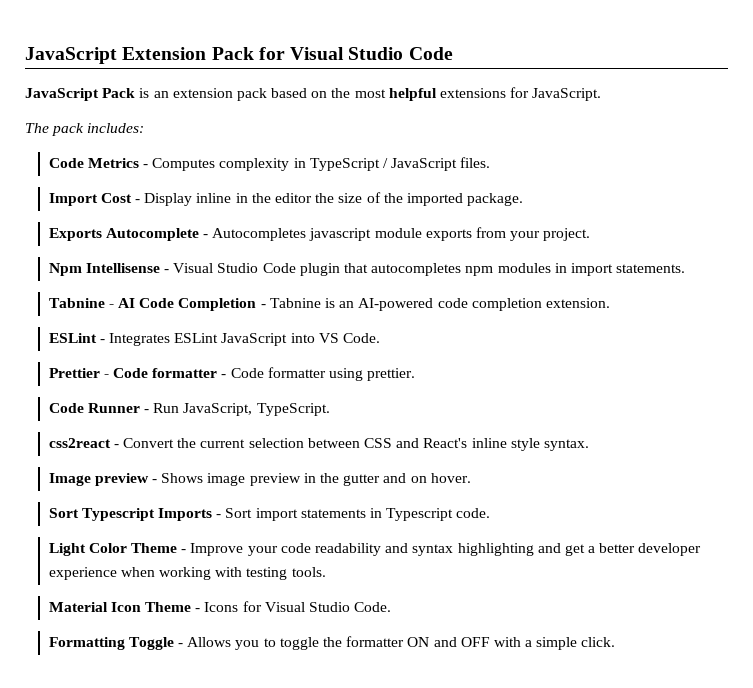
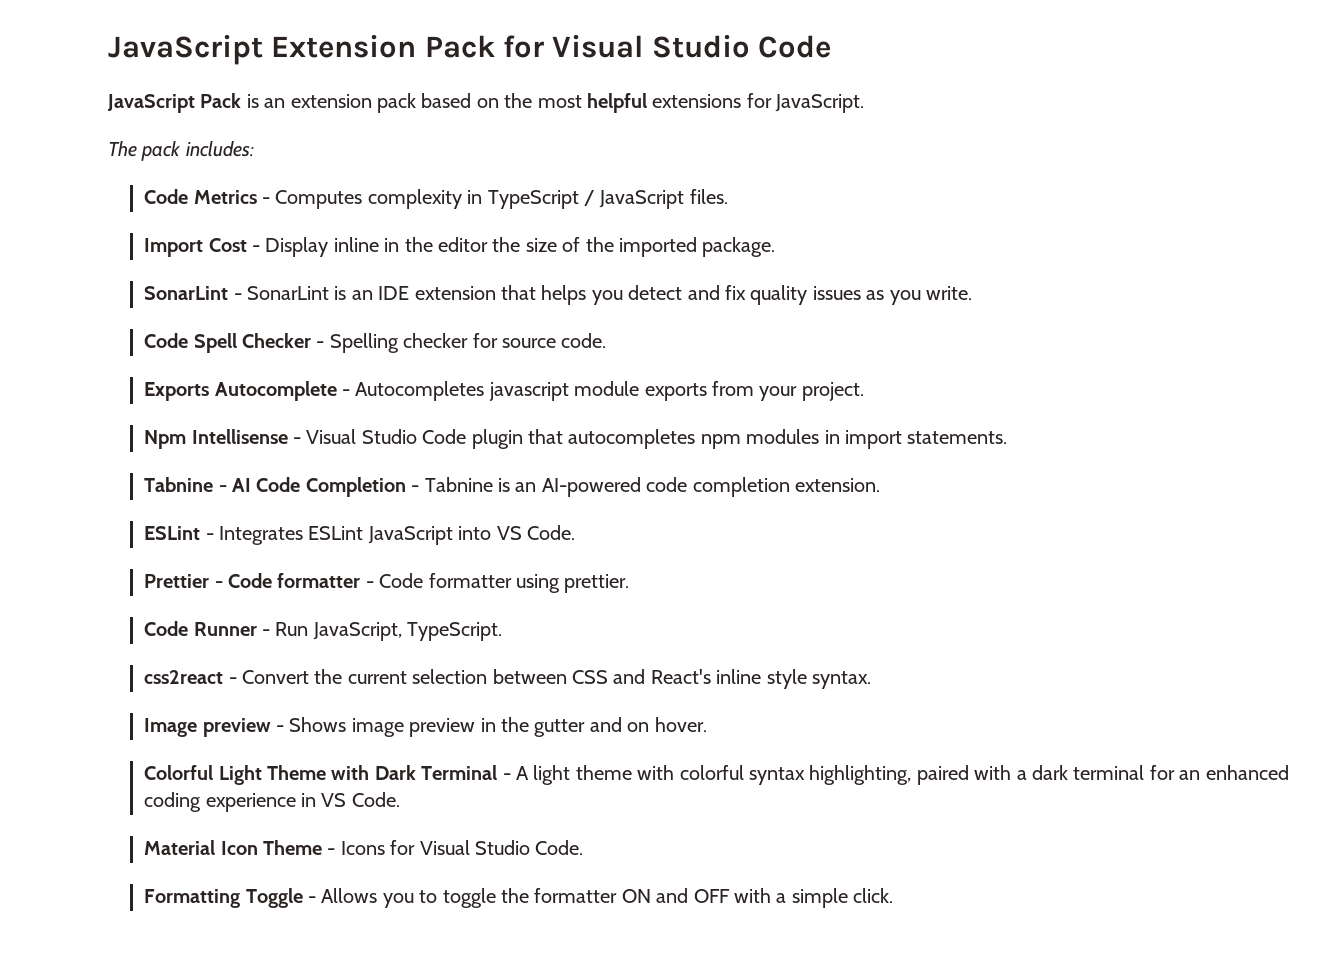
(524, 199) none -> [144,285,973,305] [144,333,607,353] // SonarLint - SonarLint is an IDE extension that helps you detect and fix quality issues as you write. // Code Spell Checker - Spelling checker for source code.
[48,508,491,521] [48,543,702,556] [48,567,326,580] Sort Typescript Imports - Sort import statements in Typescript code. // Light Color Theme - Improve your code readability and syntax highlighting and get a better developer experience when working with testing tools. -> [144,765,1289,785] [144,792,400,812] Colorful Light Theme with Dark Terminal - A light theme with colorful syntax highlighting, paired with a dark terminal for an enhanced coding experience in VS Code.

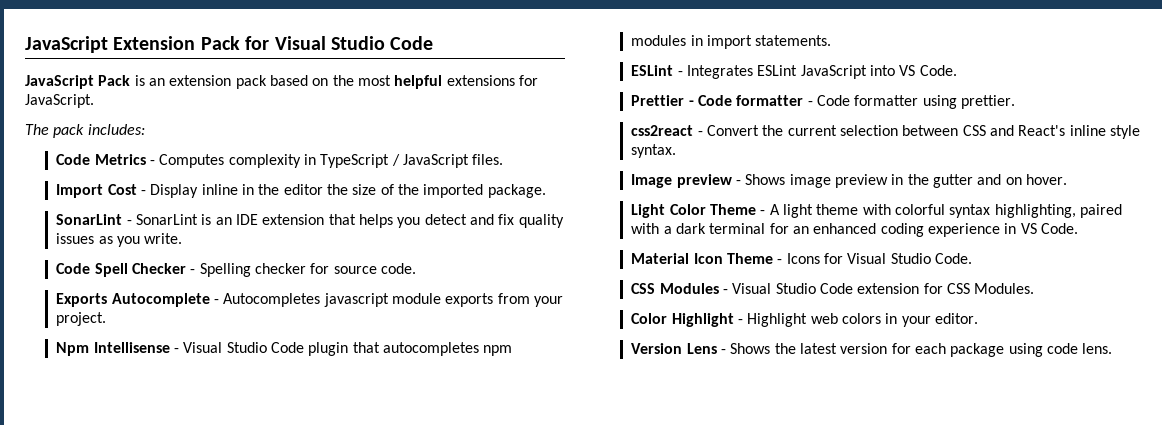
[144,477,881,497] // Tabnine - AI Code Completion - Tabnine is an AI-powered code completion extension. -> (832, 40) none
[144,621,503,641] // Code Runner - Run JavaScript, TypeScript. -> (1015, 102) none
[144,765,498,785] Colorful Light Theme with Dark Terminal -> [631,204,757,218] Light Color Theme
[144,888,894,908] Formatting Toggle - Allows you to toggle the formatter ON and OFF with a simple click. -> [631,283,1035,294] [631,313,978,327] [631,343,1113,357] CSS Modules - Visual Studio Code extension for CSS Modules. // Color Highlight - Highlight web colors in your editor. // Version Lens - Shows the latest version for each package using code lens.

